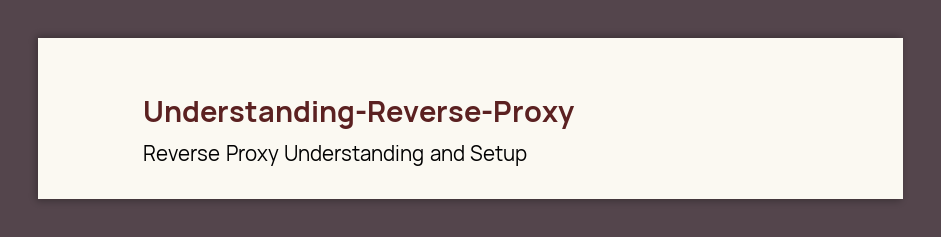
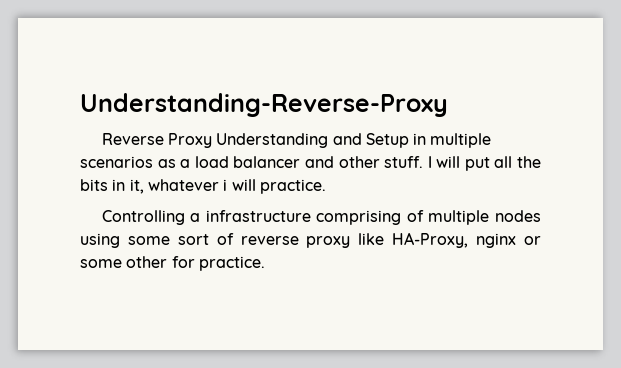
(528, 155) none -> [413,133,492,148] [80,156,541,171] [80,179,326,194] [101,210,541,225] [80,232,542,248] [80,256,265,271] in multiple scenarios as a load balancer and other stuff. I will put all the bits in it, whatever i will practice. // Controlling a infrastructure comprising of multiple nodes using some sort of reverse proxy like HA-Proxy, nginx or some other for practice.

